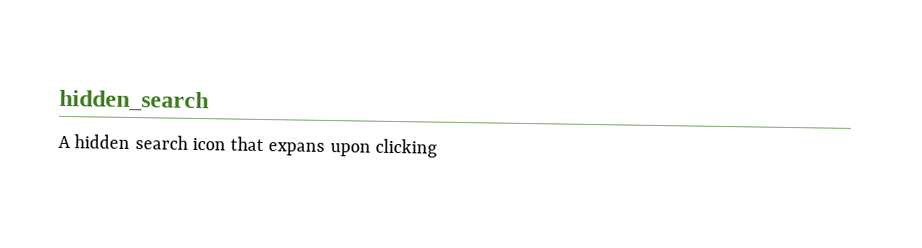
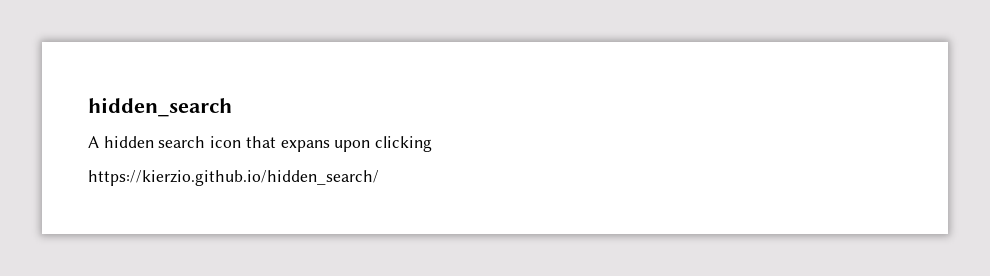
(437, 148) none -> [88,170,379,186] // https://kierzio.github.io/hidden_search/

